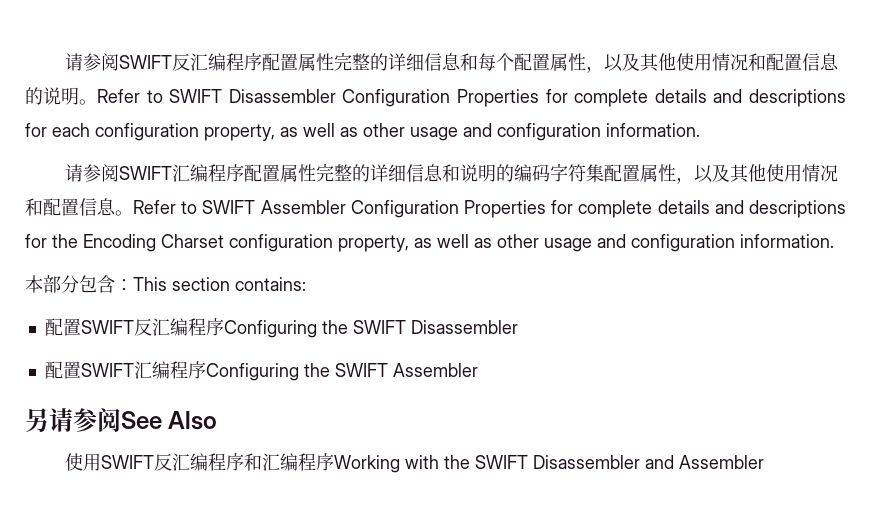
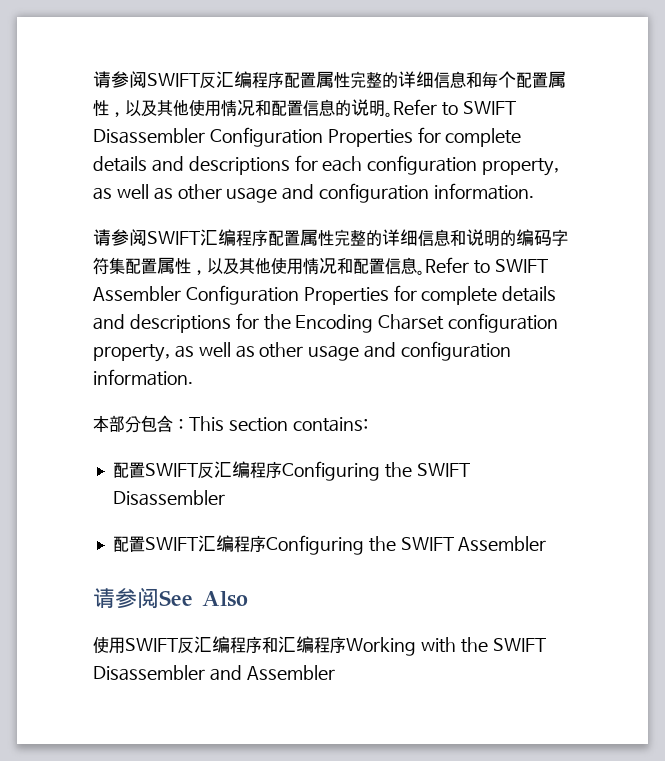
[25,408,49,432] 另 -> (547, 543) none

